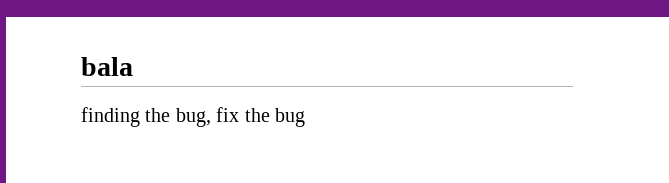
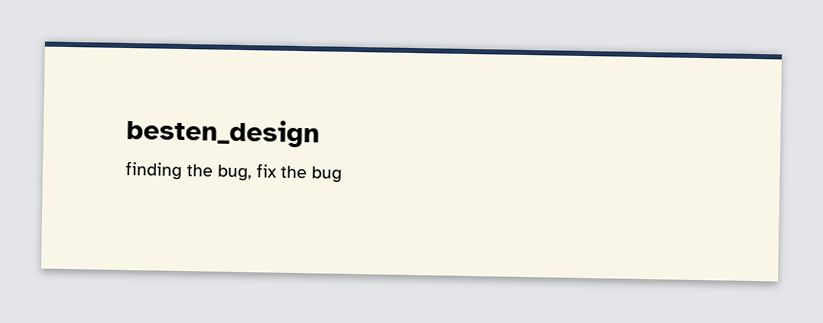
[81,57,133,76] bala -> [126,118,320,149] besten_design

